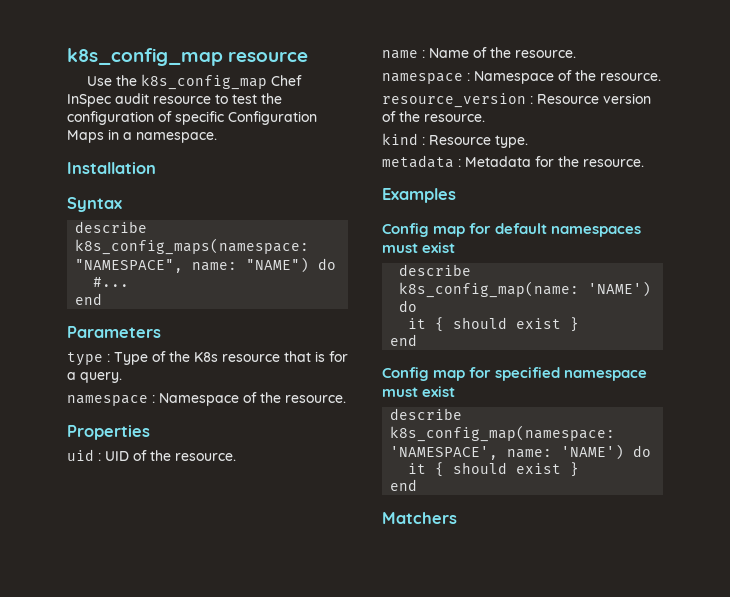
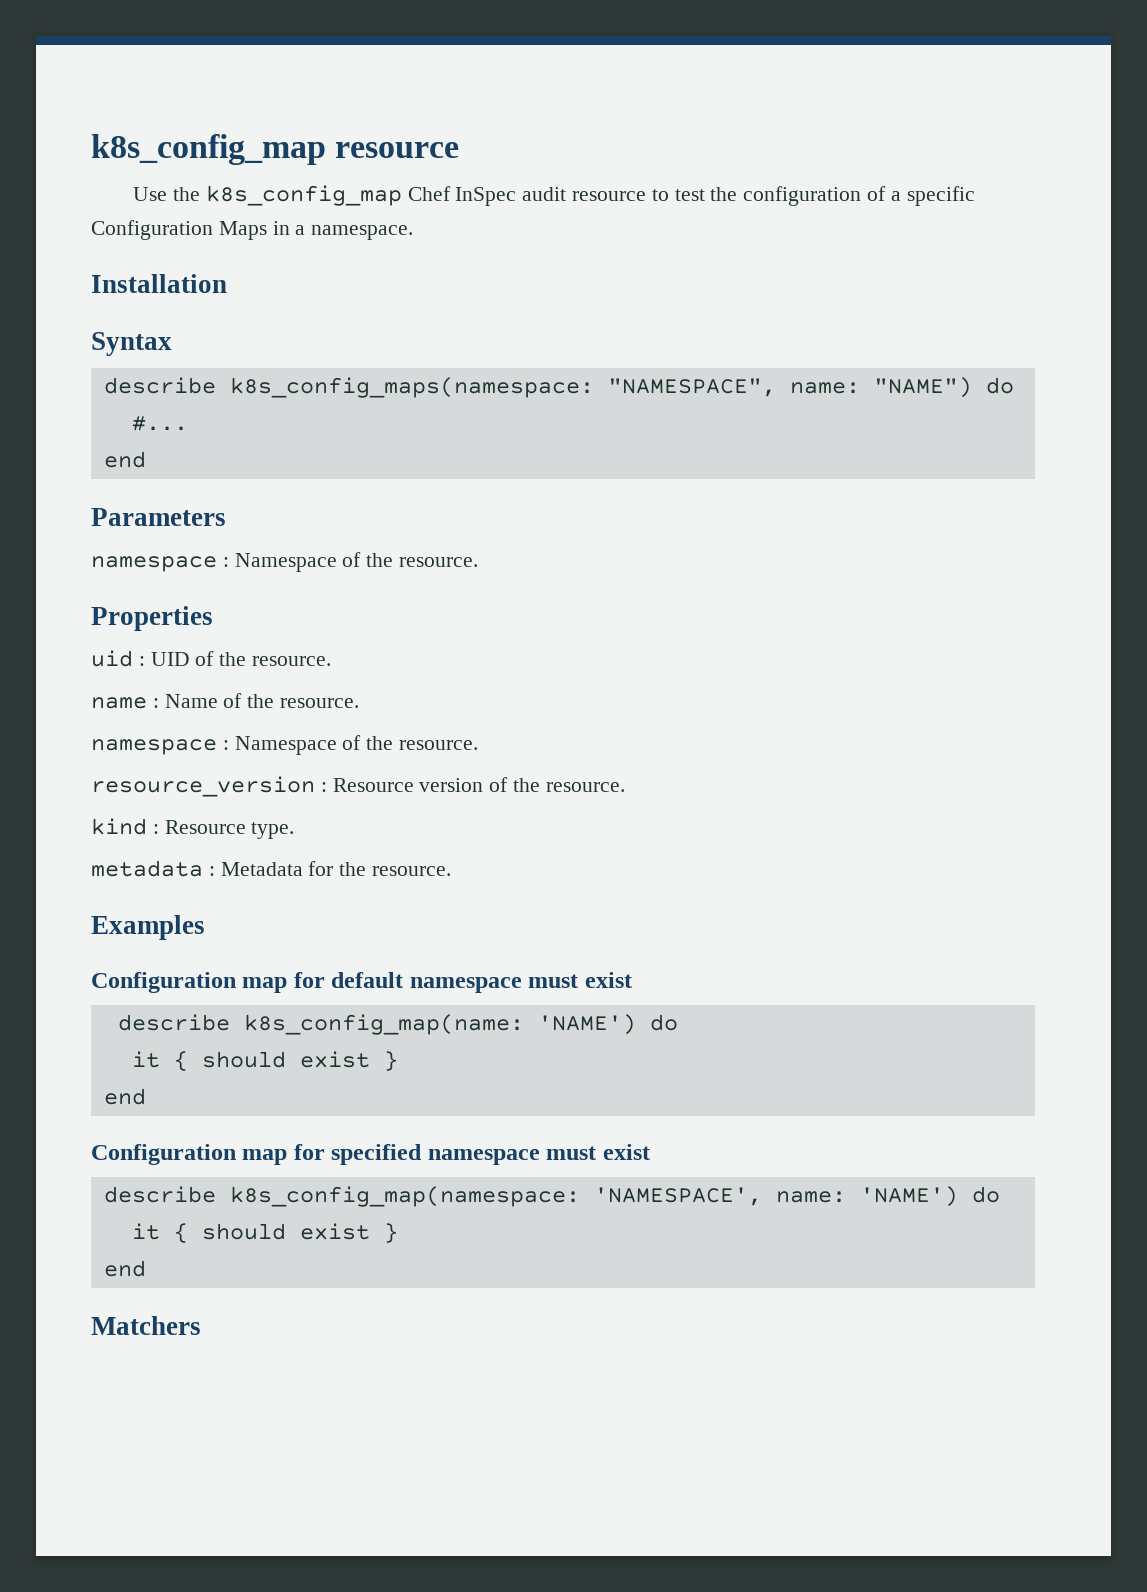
(172, 116) none -> [890,191,901,201] a
[67,351,348,366] [67,372,122,383] // type : Type of the K8s resource that is for a query. -> (226, 517) none
[382,223,429,237] Config -> [91,972,236,993] Configuration
[551,226,642,237] namespaces -> [409,977,522,993] namespace
[382,367,429,381] Config -> [91,1144,236,1165] Configuration

